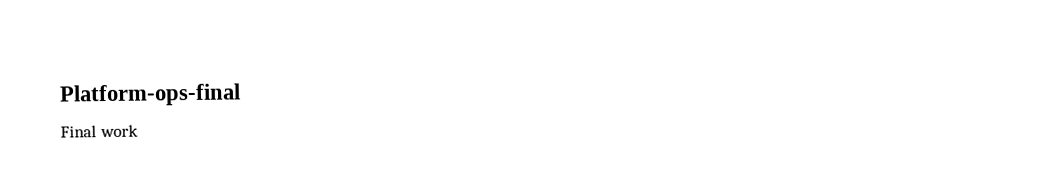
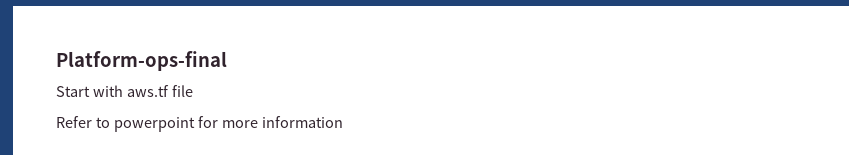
[60,124,138,138] Final work -> [56,85,193,97] [56,116,343,132] Start with aws.tf file // Refer to powerpoint for more information

